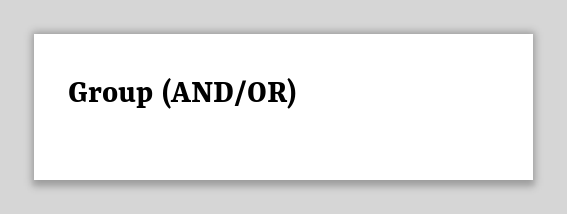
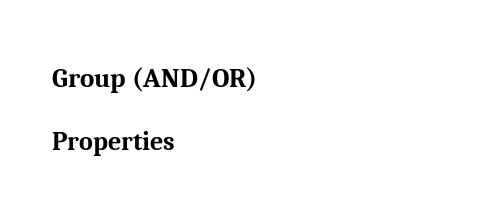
(297, 93) none -> [52,131,175,156] // Properties

